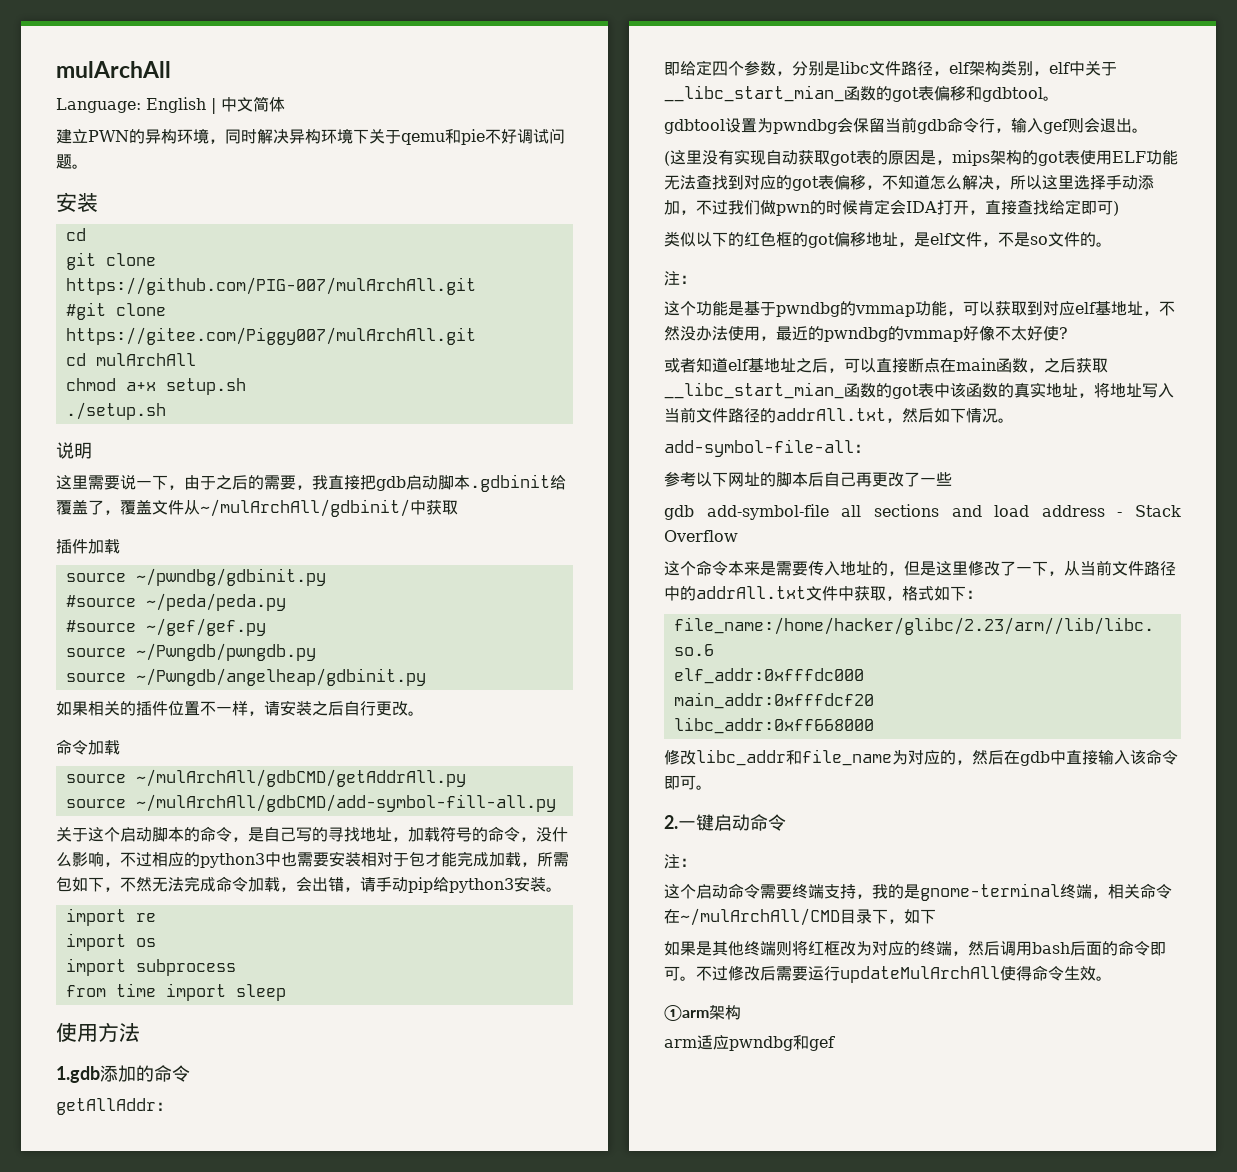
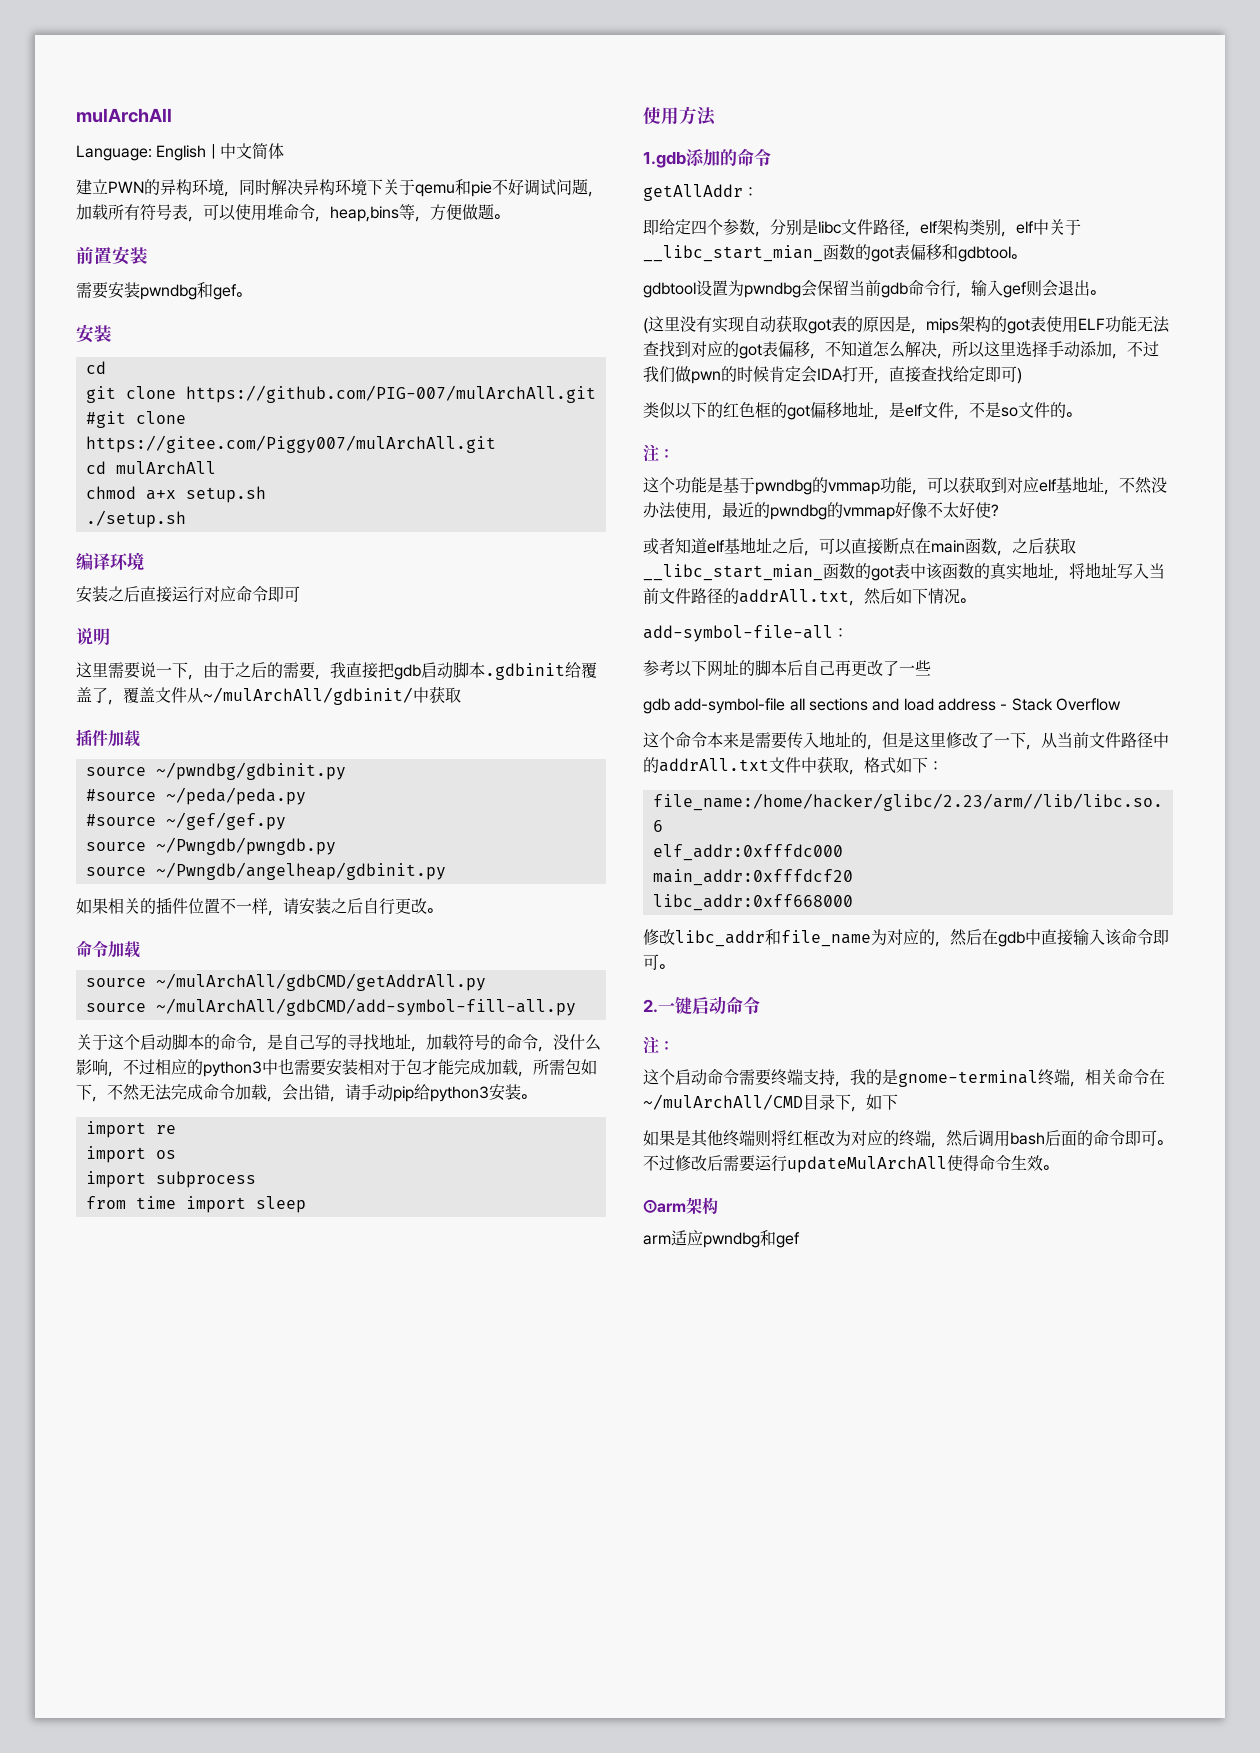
(72, 161) none -> [588,191,603,197] [76,204,509,222] [76,246,148,265] [76,282,237,300] ，加载所有符号表，可以使用堆命令，heap,bins等，方便做题。 // 前置安装 // 需要安装pwndbg和gef
(166, 411) none -> [76,552,144,571] [76,586,300,603] // 编译环境 // 安装之后直接运行对应命令即可

